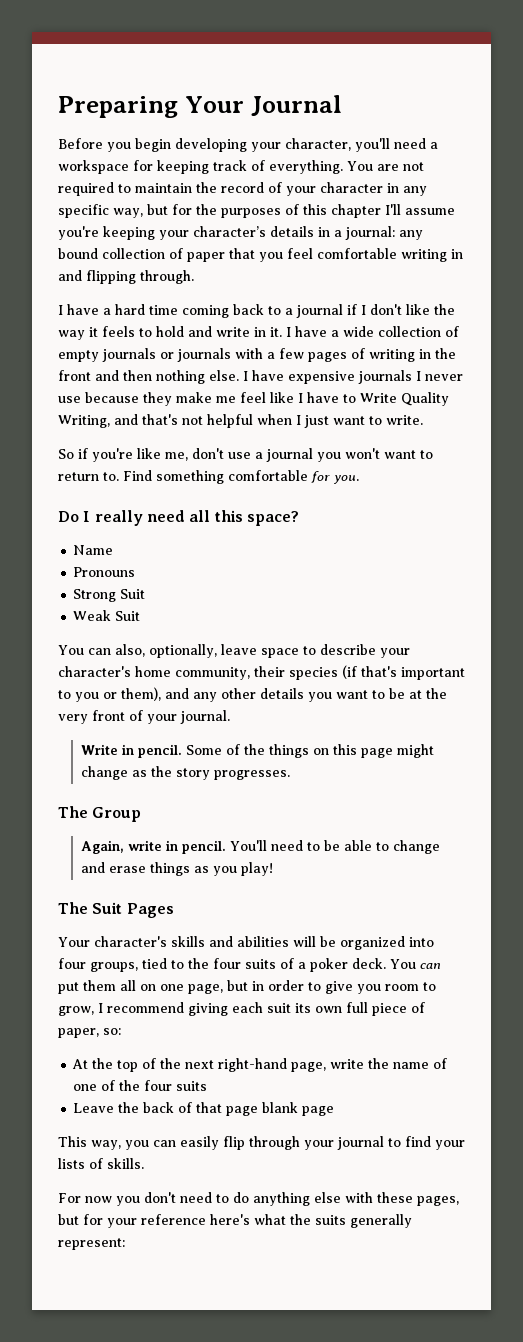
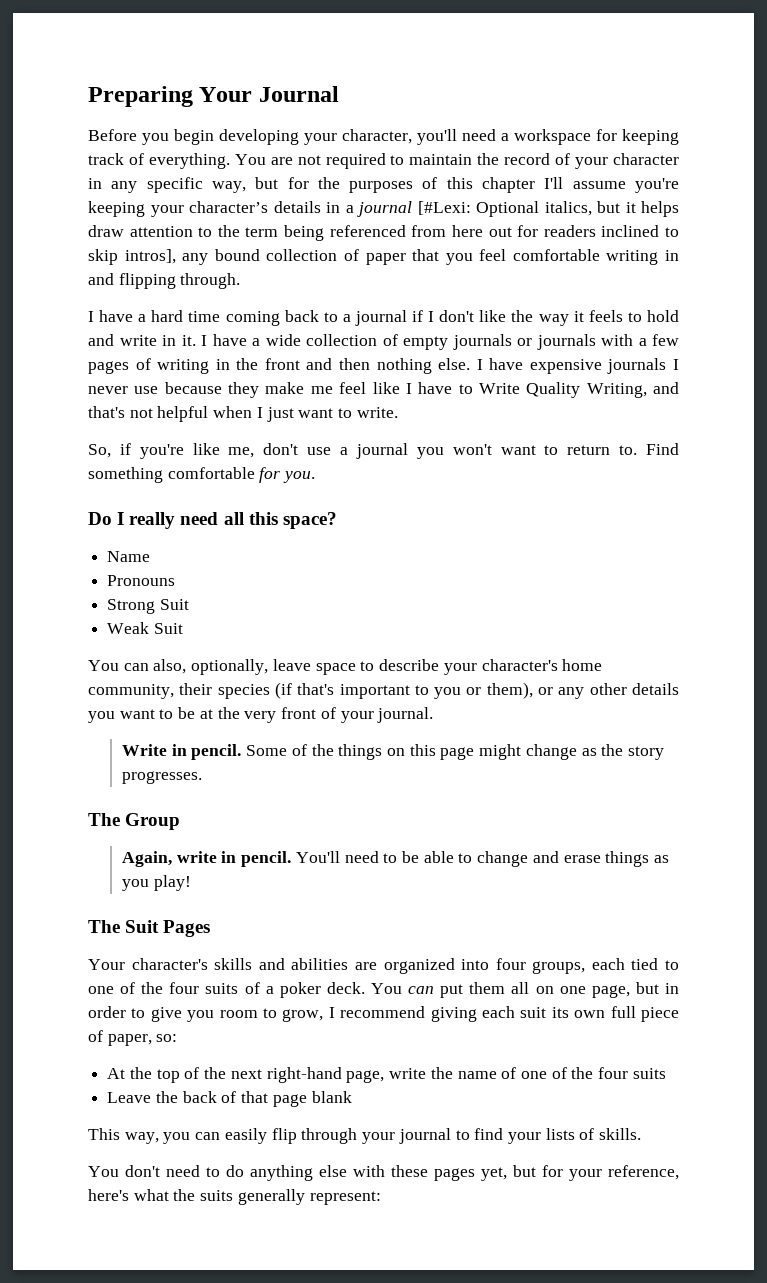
[345,226,395,240] journal: -> [357,201,679,217] [88,225,680,241] [88,249,176,265] journal [#Lexi: Optional italics, but it helps draw attention to the term being referenced from here out for readers inclined to skip intros],
[58,449,74,459] So -> [88,444,111,458] So,
[165,688,189,699] and -> [538,687,554,695] or
[293,936,336,947] will be -> [354,962,377,970] are
(138, 967) none -> [591,958,625,970] each
(184, 964) none -> [88,982,136,994] one of
[302,1106,335,1116] page -> (352, 1097) none
[58,1193,140,1206] For now you -> [88,1166,119,1177] You
[417,1196,459,1206] pages, -> [434,1167,507,1181] pages yet,
[141,1214,206,1225] reference -> [608,1165,679,1180] reference,

